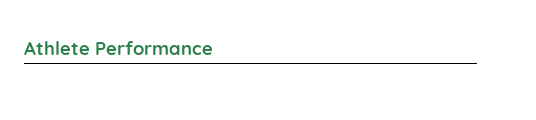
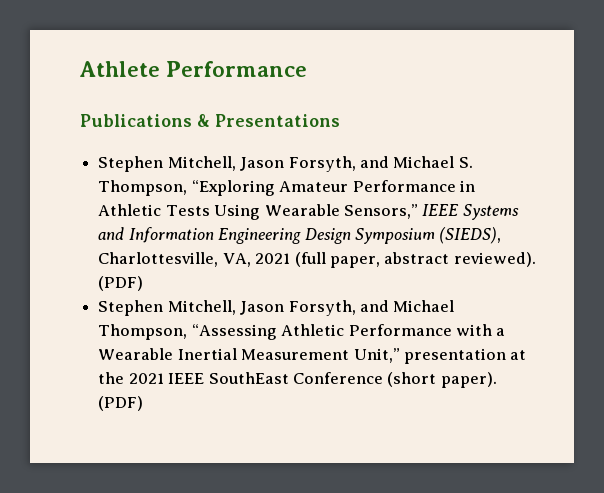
(213, 48) none -> [80,114,340,127] [98,156,473,172] [98,180,475,196] [98,204,519,220] [98,227,502,244] [98,252,536,268] [98,276,144,291] [98,300,455,316] [98,324,506,340] [98,348,527,364] [98,372,497,388] [98,396,144,411] // Publications & Presentations // Stephen Mitchell, Jason Forsyth, and Michael S. Thompson, “Exploring Amateur Performance in Athletic Tests Using Wearable Sensors,” IEEE Systems and Information Engineering Design Symposium (SIEDS), Charlottesville, VA, 2021 (full paper, abstract reviewed). (PDF) // Stephen Mitchell, Jason Forsyth, and Michael Thompson, “Assessing Athletic Performance with a Wearable Inertial Measurement Unit,” presentation at the 2021 IEEE SouthEast Conference (short paper). (PDF)

